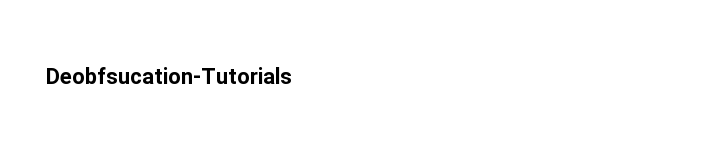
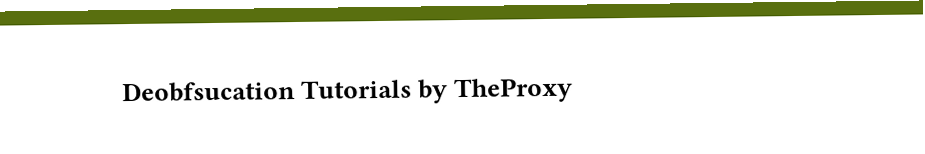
[46,67,292,84] Deobfsucation-Tutorials -> [122,77,574,104] Deobfsucation Tutorials by TheProxy

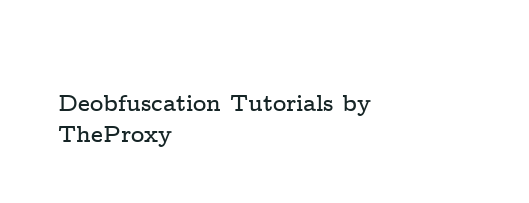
[122,81,296,103] Deobfsucation -> [58,95,221,111] Deobfuscation

